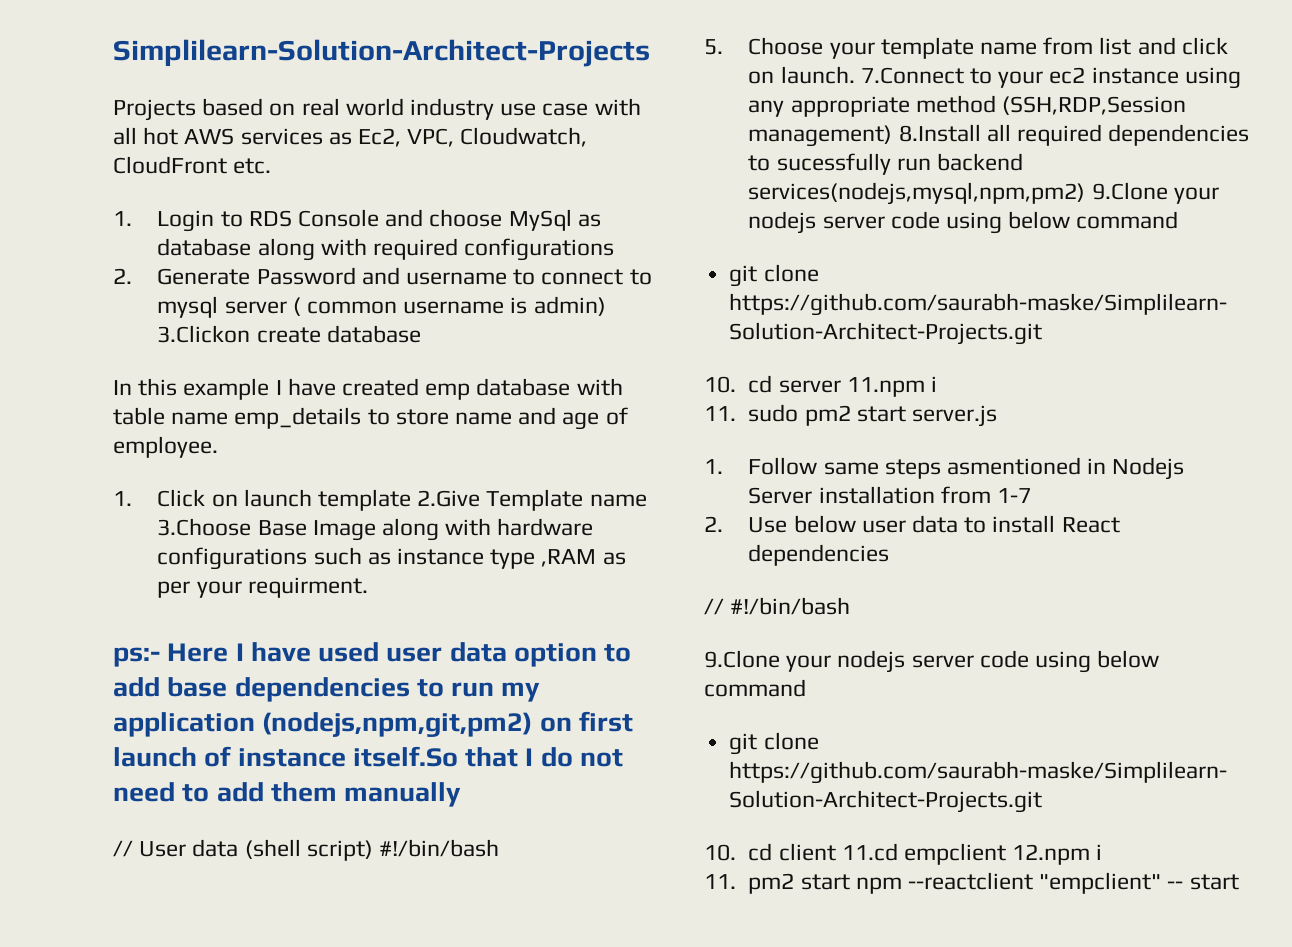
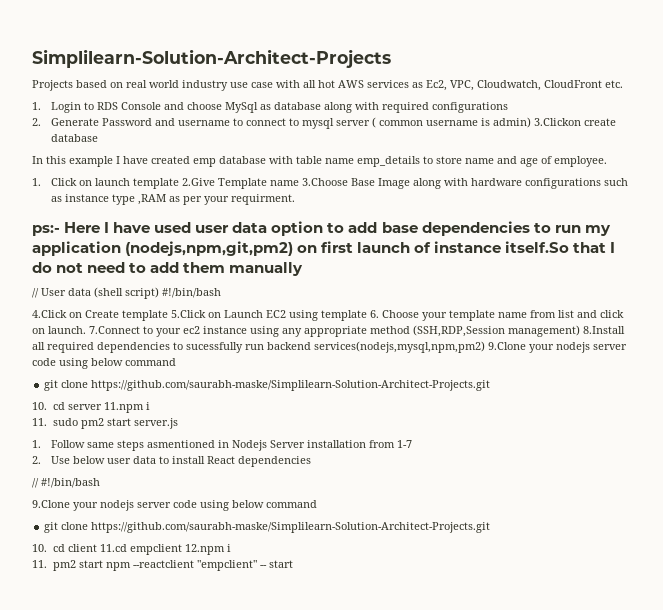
[704,39,723,55] 5. -> [32,310,379,321] 4.Click on Create template 5.Click on Launch EC2 using template 6.

